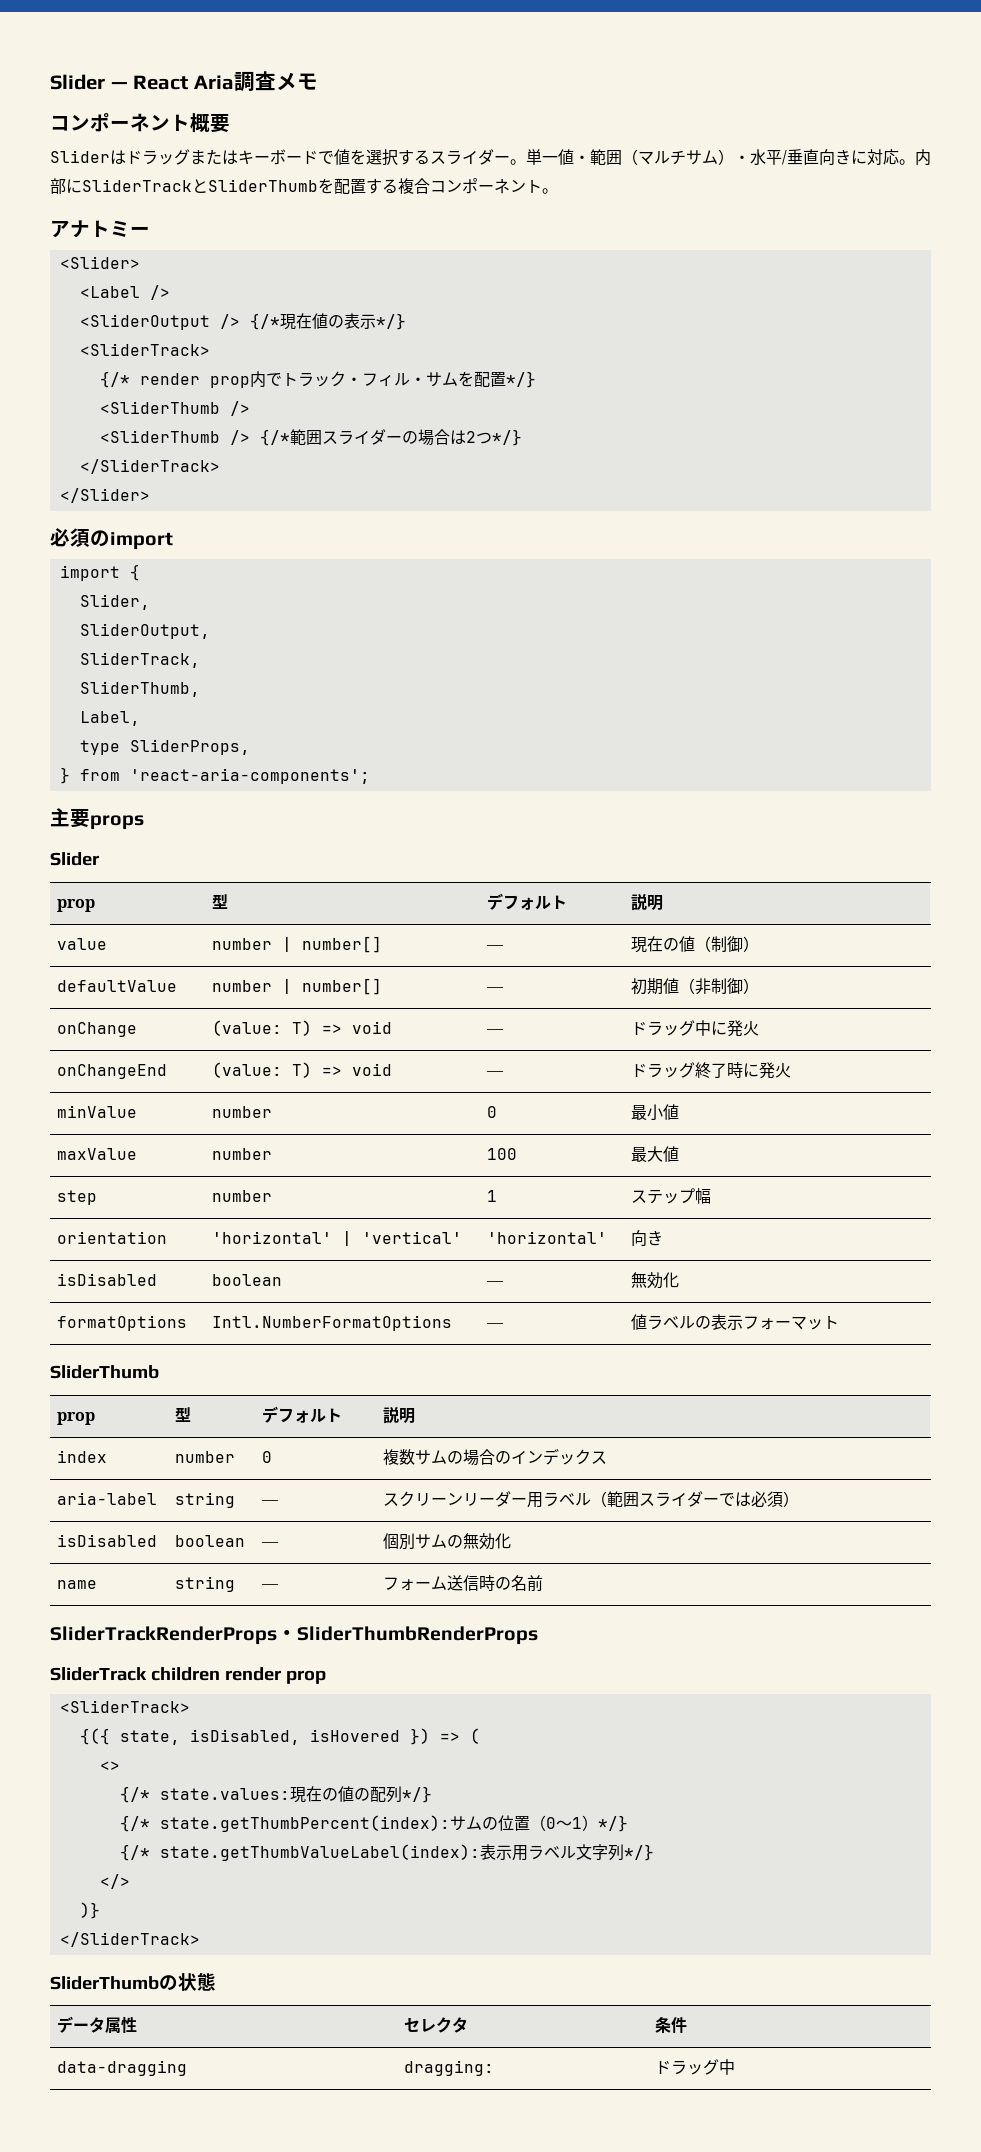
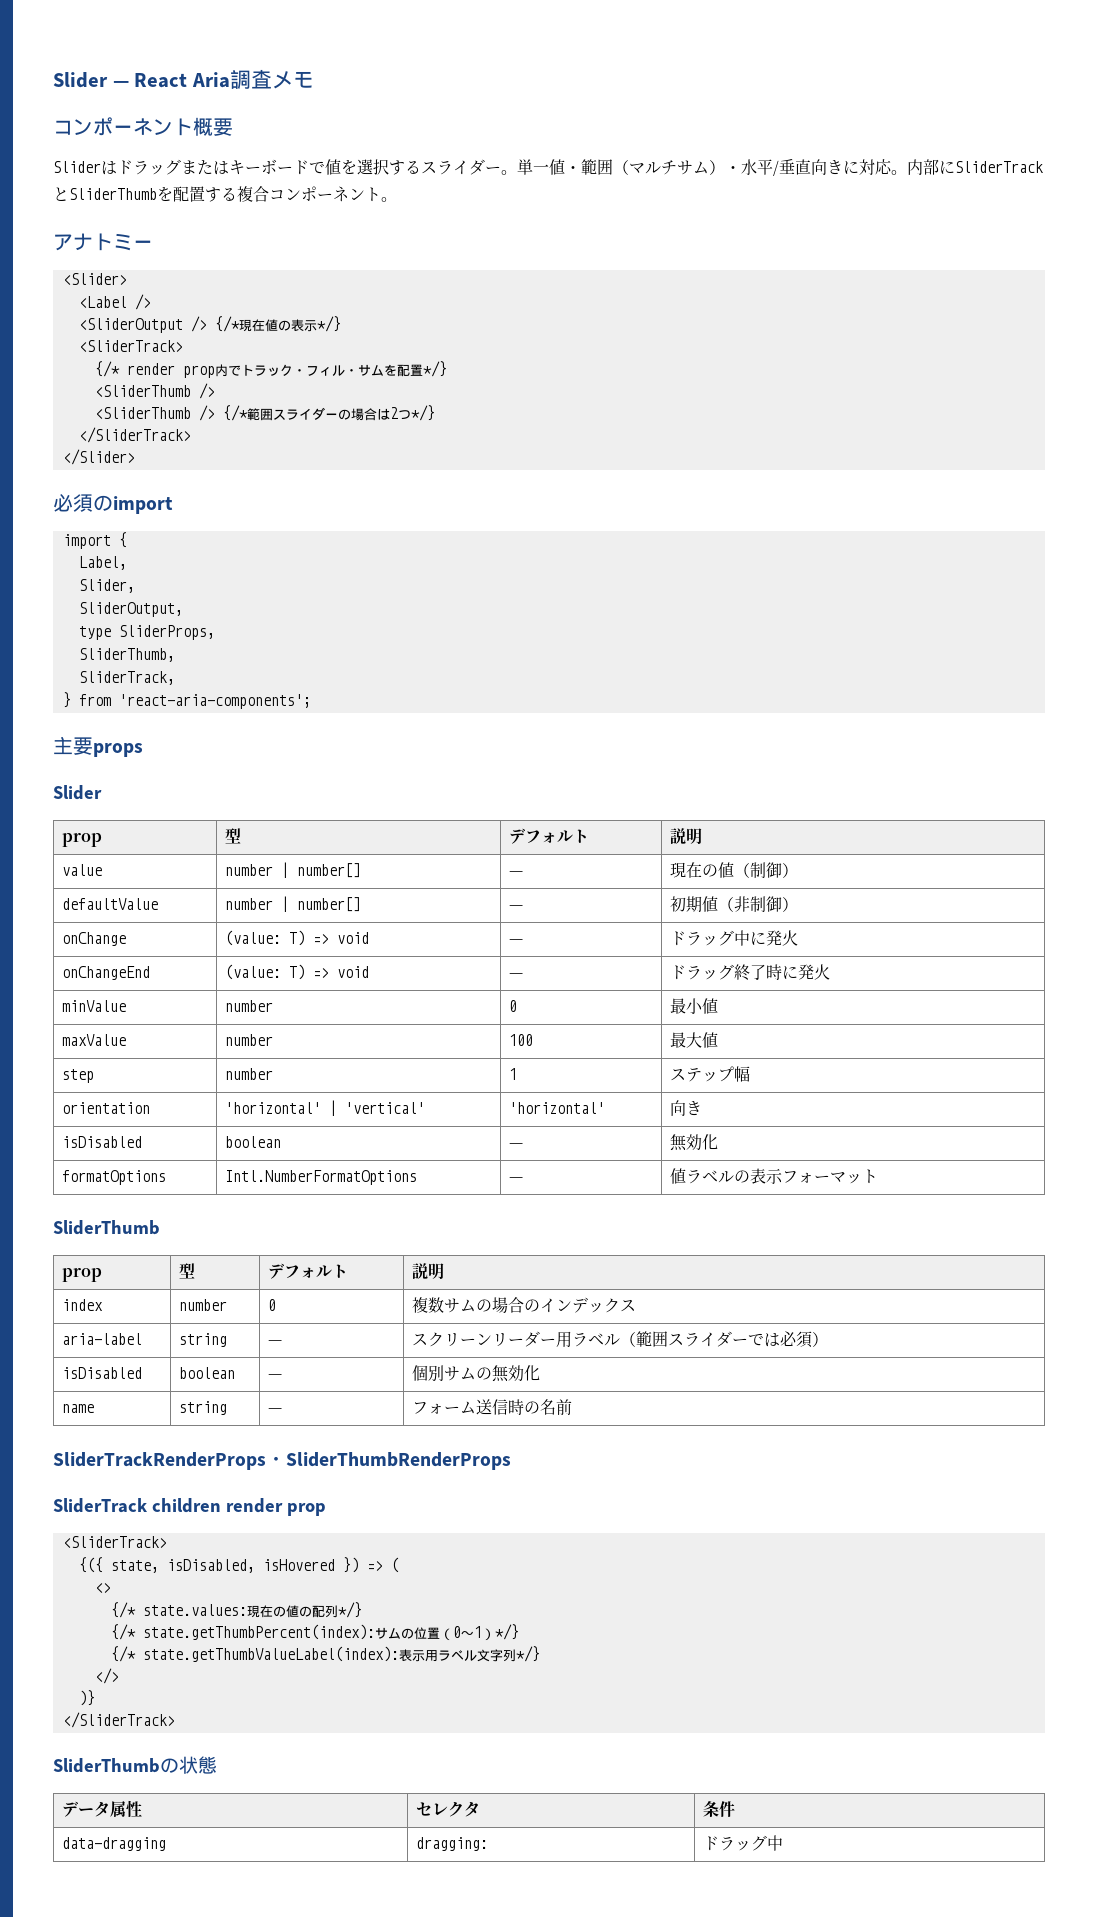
(140, 572) none -> [78,556,127,570] // Label,
[79,652,200,668] SliderTrack, -> [78,625,215,640] type SliderProps,
[79,711,140,726] [79,739,250,755] Label, // type SliderProps, -> [78,671,175,685] SliderTrack,

